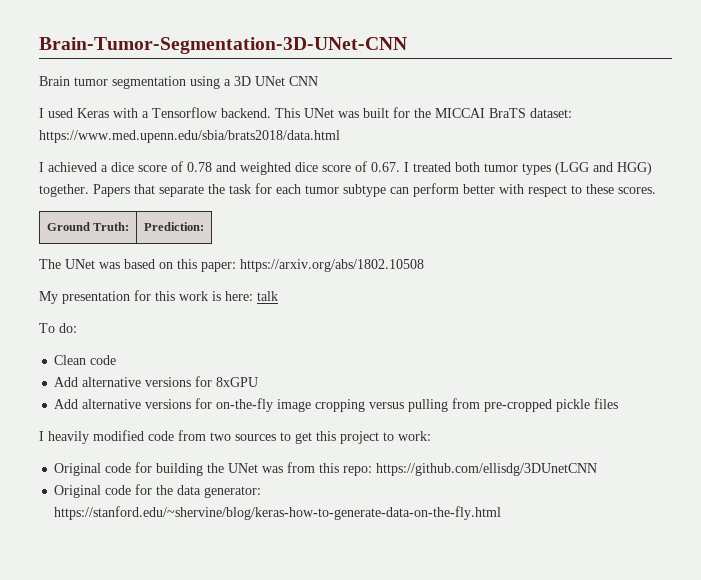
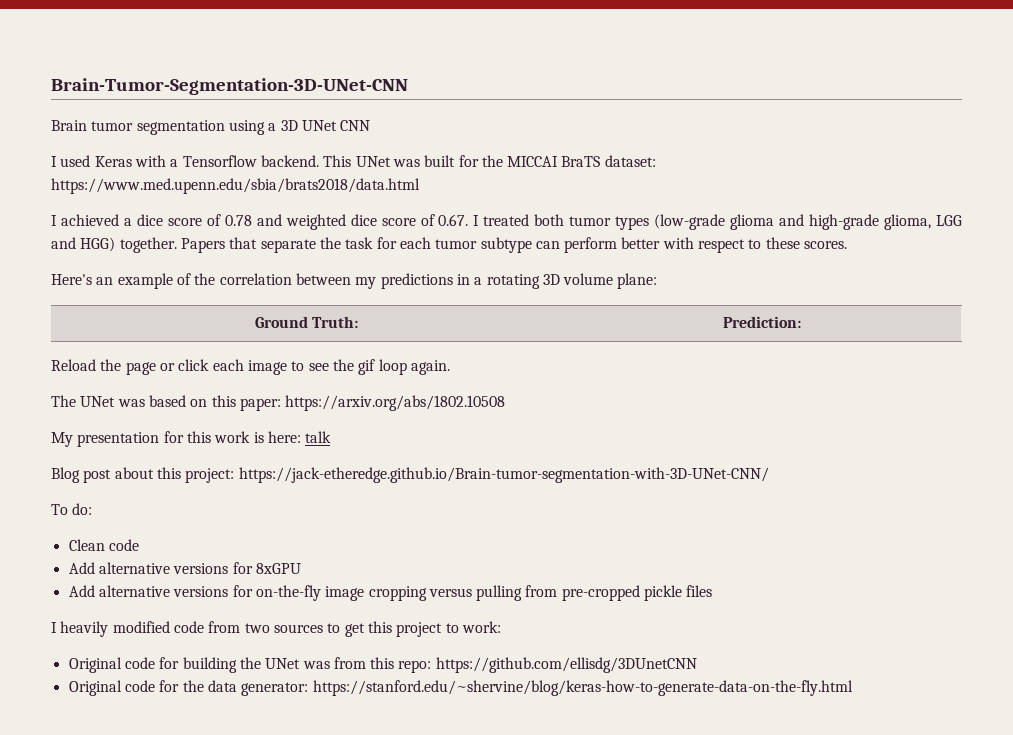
[555,162,589,175] (LGG -> [654,214,962,230] (low-grade glioma and high-grade glioma, LGG
[46,222,130,231] [144,222,204,231] // Ground Truth: | Prediction: -> [51,273,658,289] [254,316,359,328] [722,316,801,328] [51,359,450,375] // Here's an example of the correlation between my predictions in a rotating 3D volume plane: // Ground Truth: | Prediction: // Reload the page or click each image to see the gif loop again.
(278, 296) none -> [51,467,769,483] // Blog post about this project: https://jack-etheredge.github.io/Brain-tumor-segmentation-with-3D-UNet-CNN/

